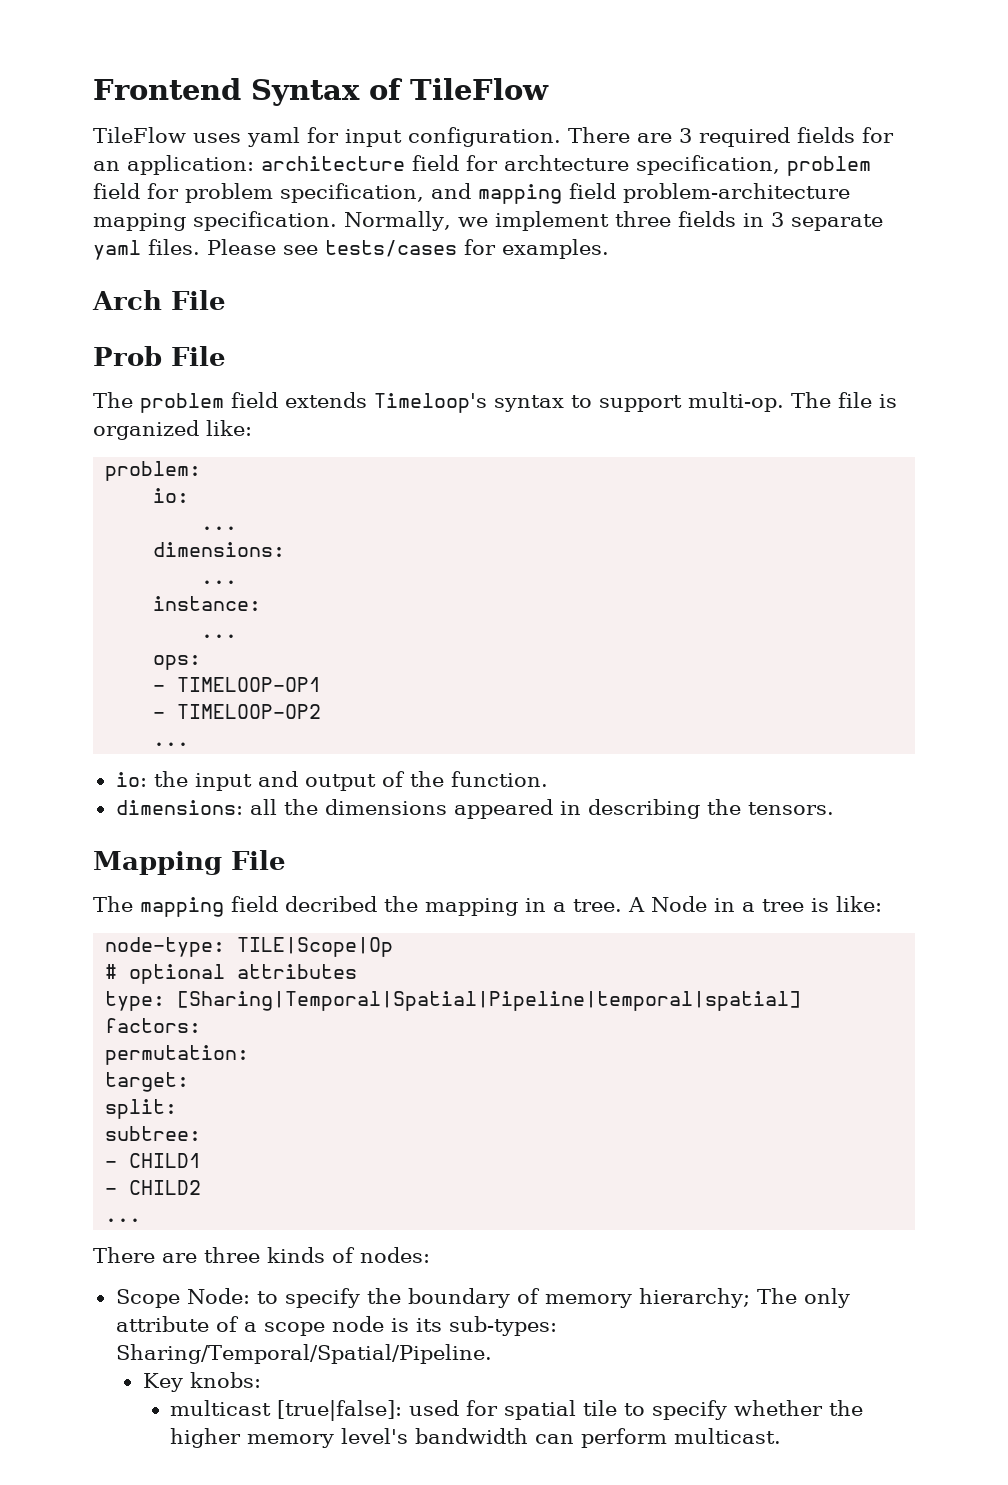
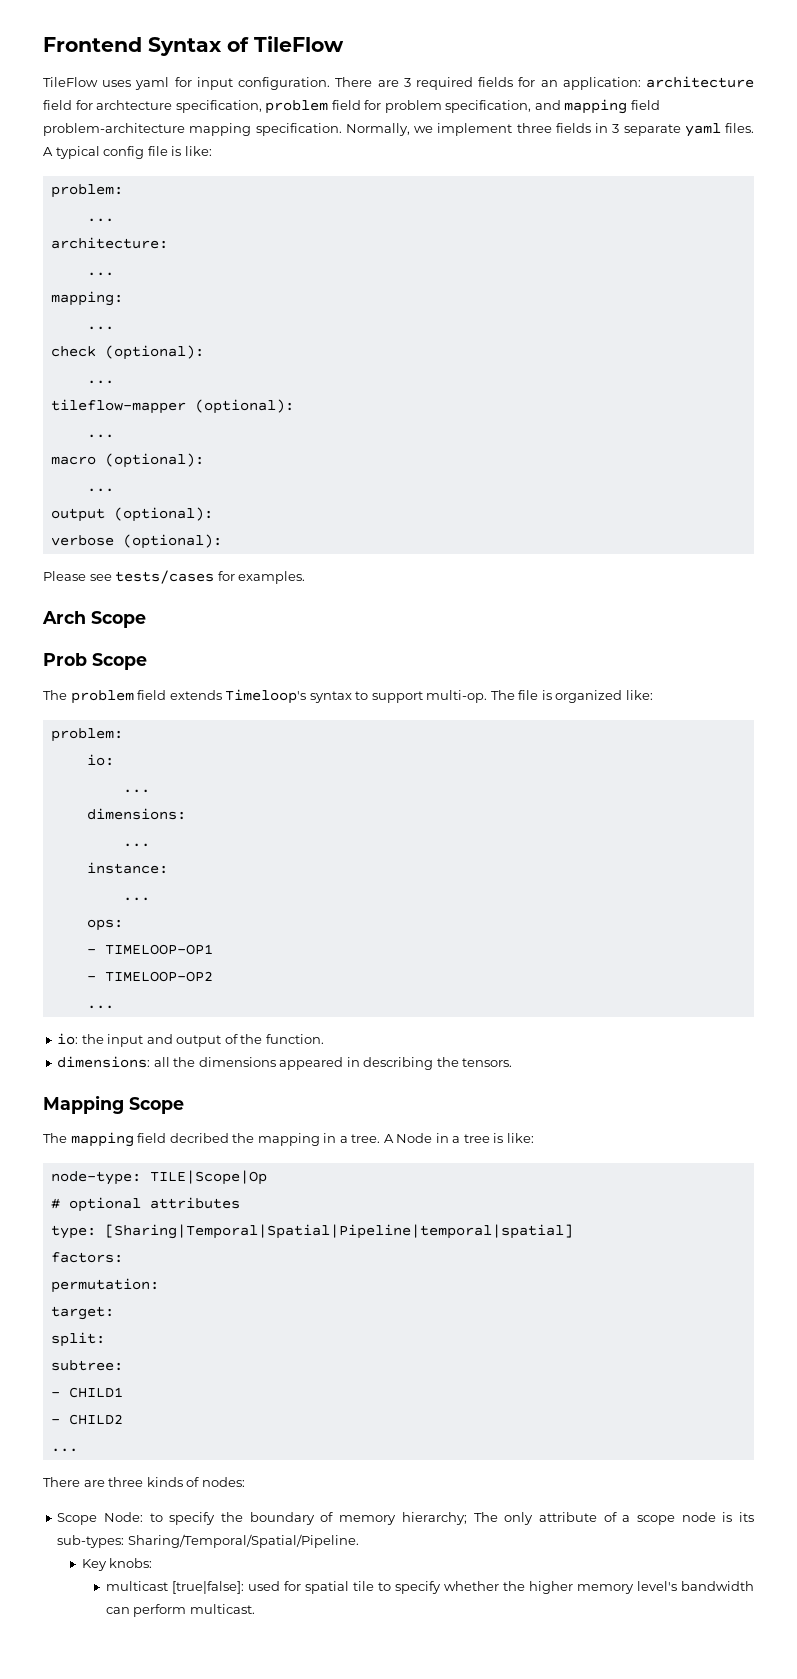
(200, 247) none -> [43,146,212,159] [50,184,123,198] [86,218,114,222] [50,237,168,249] [86,272,114,276] [50,291,123,306] [86,326,114,330] [50,345,204,360] [86,380,114,384] [50,399,294,414] [86,434,114,438] [50,453,204,468] [86,488,114,492] [50,507,213,522] [50,534,222,549] A typical config file is like: // problem: // ... // architecture: // ... // mapping: // ... // check (optional): // ... // tileflow-mapper (optional): // ... // macro (optional): // ... // output (optional): // verbose (optional): //
[171,290,226,310] File -> [91,611,146,628] Scope
[171,346,226,366] File -> [92,653,147,670] Scope
[231,850,286,870] File -> [129,1097,184,1114] Scope

